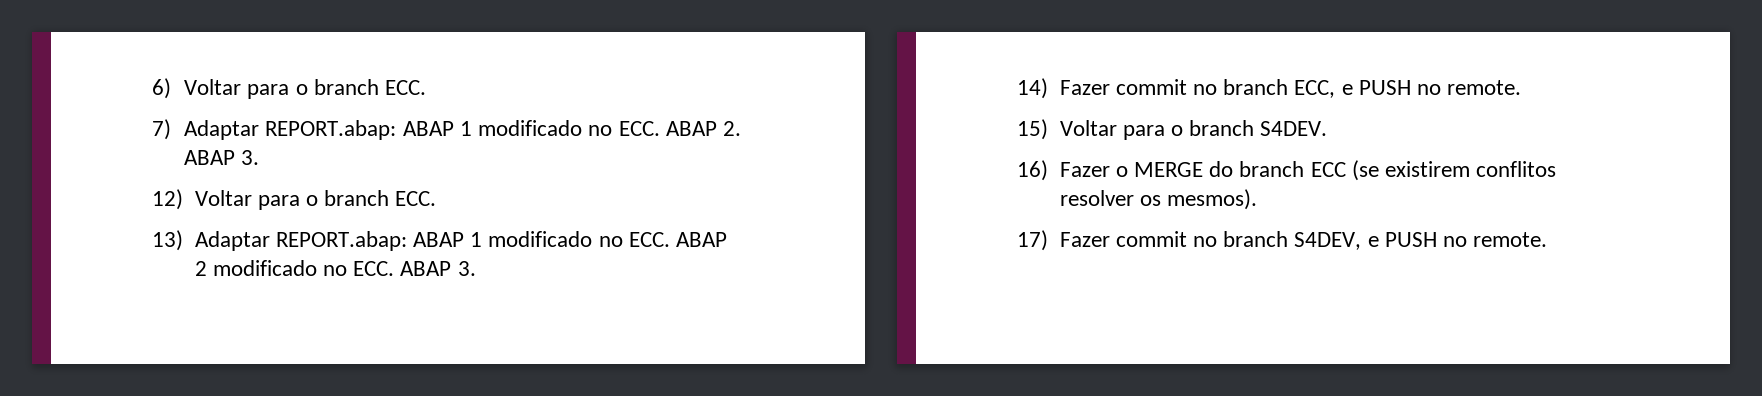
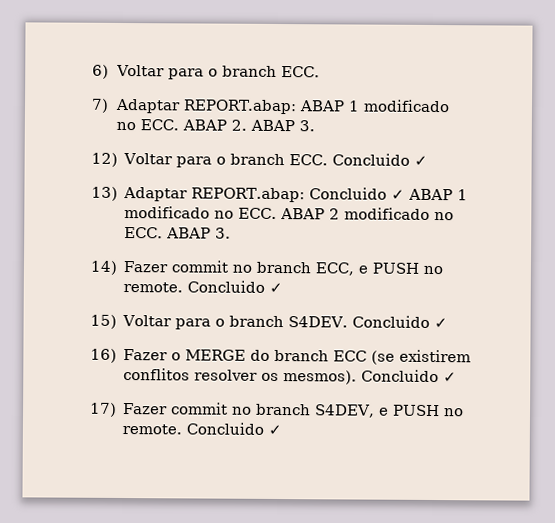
(437, 198) none -> [332,153,429,166] Concluido ✓
(407, 241) none -> [309,187,406,200] Concluido ✓
(1522, 87) none -> [187,280,284,294] Concluido ✓
(1328, 128) none -> [352,315,449,329] Concluido ✓
(1257, 199) none -> [361,369,458,383] Concluido ✓
(1548, 239) none -> [186,422,283,436] Concluido ✓

